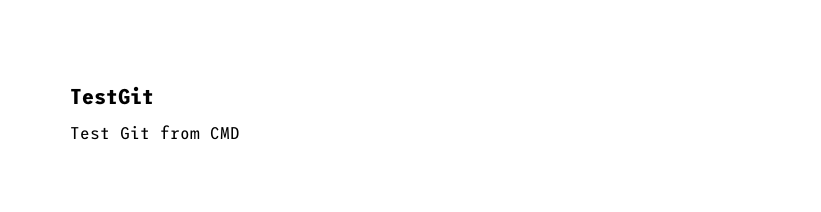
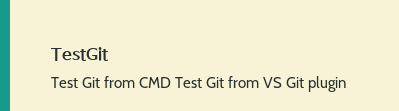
(240, 133) none -> [175,76,347,92] Test Git from VS Git plugin

